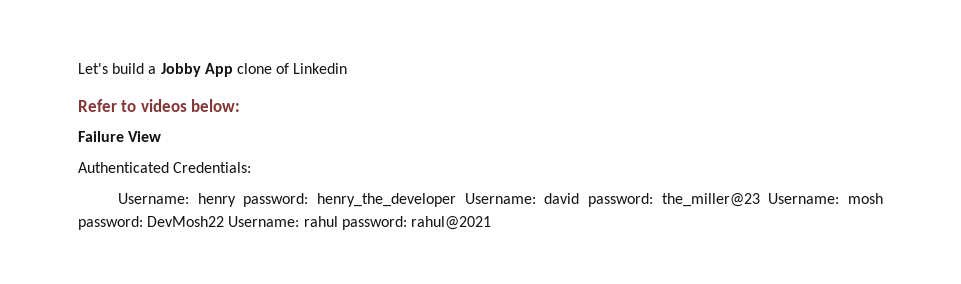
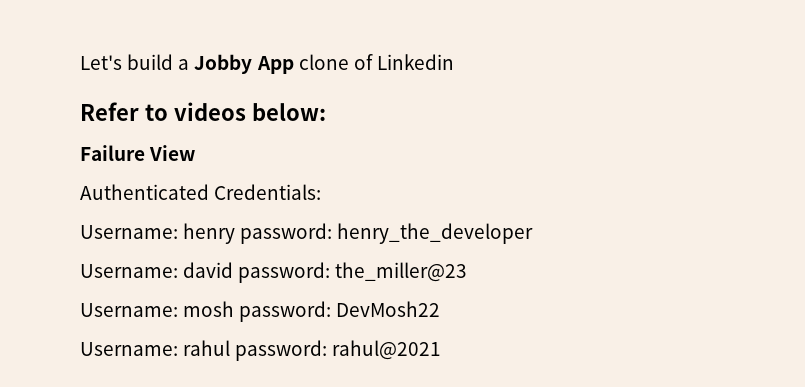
(456, 200) none -> (534, 233) //
(760, 200) none -> (468, 272) //
(225, 221) none -> (441, 309) //

